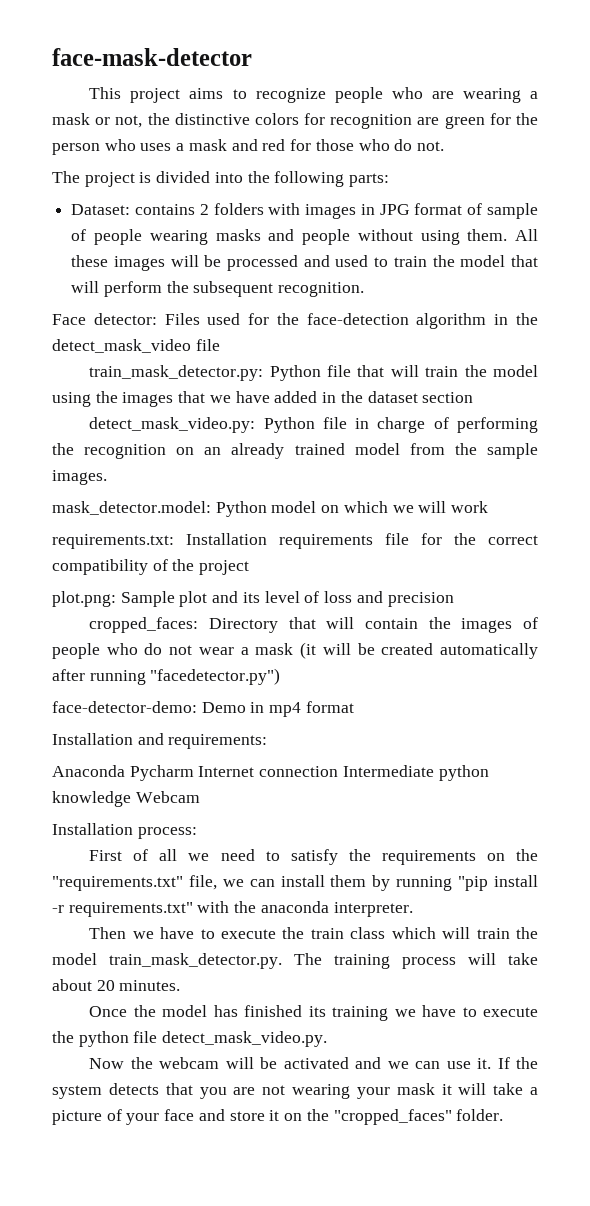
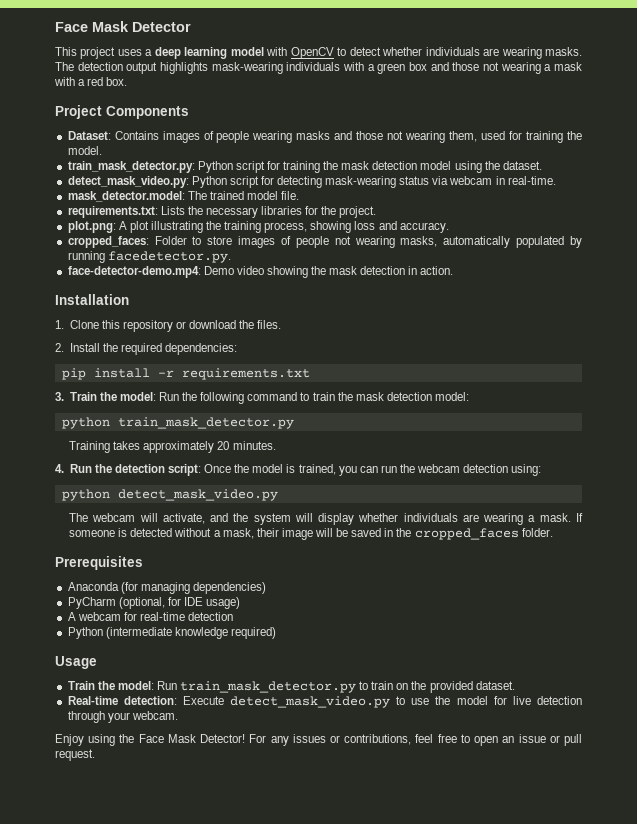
[52,48,252,66] face-mask-detector -> [55,21,191,32] Face Mask Detector
[189,87,538,103] [52,113,538,129] [52,139,444,155] [52,171,390,187] [71,203,538,219] aims to recognize people who are wearing a mask or not, the distinctive colors for recognition are green for the person who uses a mask and red for those who do not. // The project is divided into the following parts: // Dataset: contains 2 folders with images in JPG format of sample -> [117,47,582,59] [55,62,583,74] [54,77,128,86] [55,105,189,119] [67,131,200,143] uses a deep learning model with OpenCV to detect whether individuals are wearing masks. The detection output highlights mask-wearing individuals with a green box and those not wearing a mask with a red box. // Project Components // Dataset: Contains images
[302,229,538,245] [71,255,538,271] [71,281,365,297] [52,313,538,329] [52,339,220,353] [89,365,538,381] [52,391,474,407] [89,417,538,433] [52,443,538,459] [52,470,107,485] [52,501,489,517] [52,533,538,549] [52,559,250,575] [52,591,454,607] [89,617,538,633] [52,642,538,659] [52,668,281,685] [52,701,354,717] [52,733,268,749] [52,765,489,781] [52,791,200,807] [52,823,197,839] [89,849,538,865] [52,875,539,891] [52,901,413,917] [89,927,538,939] [52,953,538,969] [52,979,181,991] [89,1005,539,1021] [52,1031,328,1047] [89,1057,538,1069] [52,1083,538,1099] [52,1109,504,1125] people without using them. All these images will be processed and used to train the model that will perform the subsequent recognition. // Face detector: Files used for the face-detection algorithm in the detect_mask_video file // train_mask_detector.py: Python file that will train the model using the images that we have added in the dataset section // detect_mask_video.py: Python file in charge of performing the recognition on an already trained model from the sample images. // mask_detector.model: Python model on which we will work // requirements.txt: Installation requirements file for the correct compatibility of the project // plot.png: Sample plot and its level of loss and precision // cropped_faces: Directory that will contain the images of people who do not wear a mask (it will be created automatically after running "facedetector.py") // face-detector-demo: Demo in mp4 format // Installation and requirements: // Anaconda Pycharm Internet connection Intermediate python knowledge Webcam // Installation process: // First of all we need to satisfy the requirements on the "requirements.txt" file, we can install them by running "pip install -r requirements.txt" with the anaconda interpreter. // Then we have to execute the train class which will train the model train_mask_detector.py. The training process will take about 20 minutes. // Once the model has finished its training we have to execute the python file detect_mask_video.py. // Now the webcam will be activated and we can use it. If the system detects that you are not wearing your mask it will take a picture of your face and store it on the "cropped_faces" folder. -> [356,131,582,143] [67,146,102,155] [67,161,542,173] [67,176,556,188] [67,191,300,202] [67,206,377,218] [67,221,449,233] [67,236,583,248] [67,251,231,263] [67,266,454,278] [55,294,129,305] [55,320,282,332] [55,343,238,355] [61,368,310,380] [55,392,470,404] [61,417,294,429] [69,441,276,453] [55,464,542,476] [61,489,278,501] [69,513,584,525] [69,528,553,540] [55,556,143,570] [67,582,266,594] [67,597,241,609] [67,612,234,621] [67,627,276,639] [55,656,97,669] [67,681,515,693] [67,696,582,708] [67,711,178,723] [55,734,582,746] [55,749,95,761] those not wearing them, used for training the model. // train_mask_detector.py: Python script for training the mask detection model using the dataset. // detect_mask_video.py: Python script for detecting mask-wearing status via webcam in real-time. // mask_detector.model: The trained model file. // requirements.txt: Lists the necessary libraries for the project. // plot.png: A plot illustrating the training process, showing loss and accuracy. // cropped_faces: Folder to store images of people not wearing masks, automatically populated by running facedetector.py. // face-detector-demo.mp4: Demo video showing the mask detection in action. // Installation // 1. Clone this repository or download the files. // 2. Install the required dependencies: // pip install -r requirements.txt // 3. Train the model: Run the following command to train the mask detection model: // python train_mask_detector.py // Training takes approximately 20 minutes. // 4. Run the detection script: Once the model is trained, you can run the webcam detection using: // python detect_mask_video.py // The webcam will activate, and the system will display whether individuals are wearing a mask. If someone is detected without a mask, their image will be saved in the cropped_faces folder. // Prerequisites // Anaconda (for managing dependencies) // PyCharm (optional, for IDE usage) // A webcam for real-time detection // Python (intermediate knowledge required) // Usage // Train the model: Run train_mask_detector.py to train on the provided dataset. // Real-time detection: Execute detect_mask_video.py to use the model for live detection through your webcam. // Enjoy using the Face Mask Detector! For any issues or contributions, feel free to open an issue or pull request.

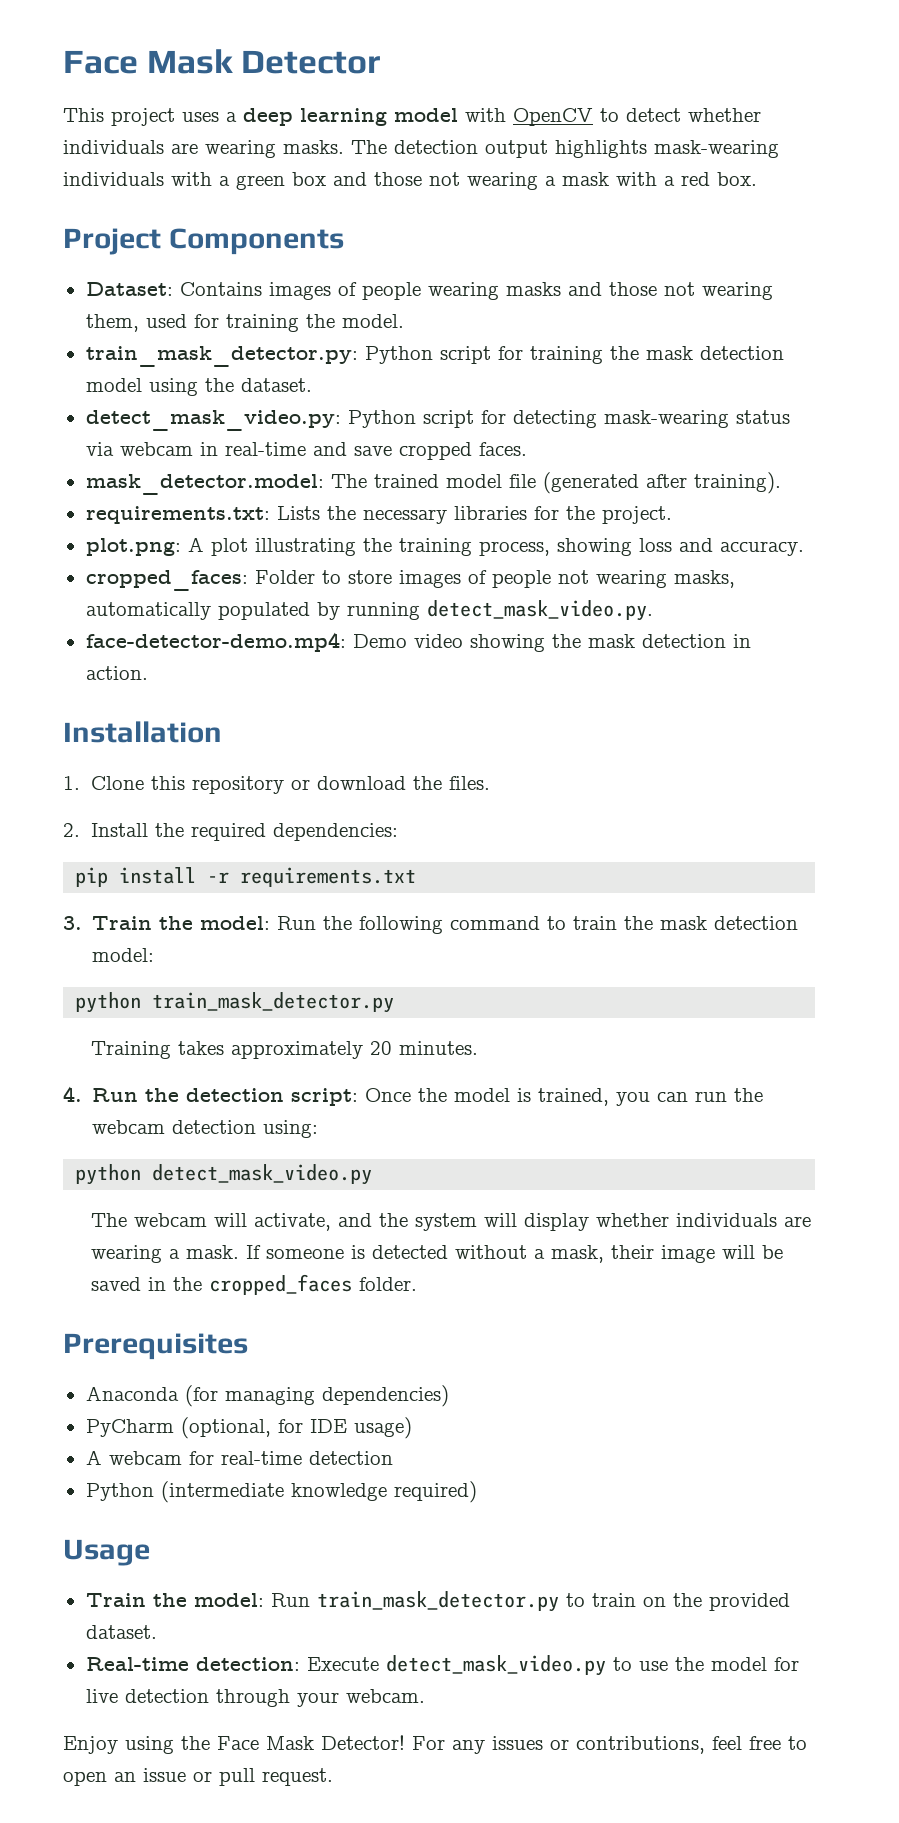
[507,176,556,185] real-time. -> [224,442,527,460] real-time and save cropped faces.
[281,191,300,200] file. -> [508,472,781,494] file (generated after training).
[107,251,231,263] facedetector.py. -> [426,600,653,621] detect_mask_video.py.

